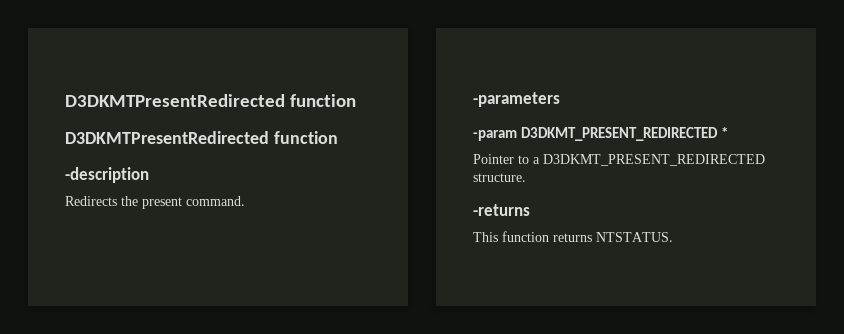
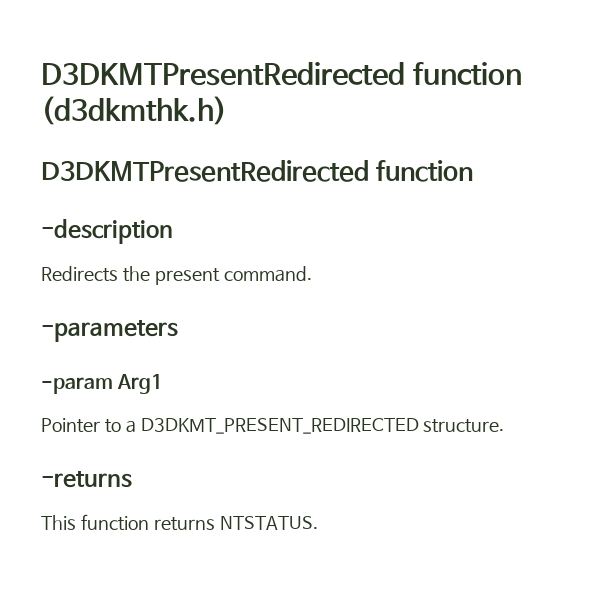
[65,94,357,107] D3DKMTPresentRedirected function -> [41,62,522,86] [41,96,227,125] D3DKMTPresentRedirected function (d3dkmthk.h)
[521,127,729,141] D3DKMT_PRESENT_REDIRECTED * -> [117,374,164,394] Arg1

